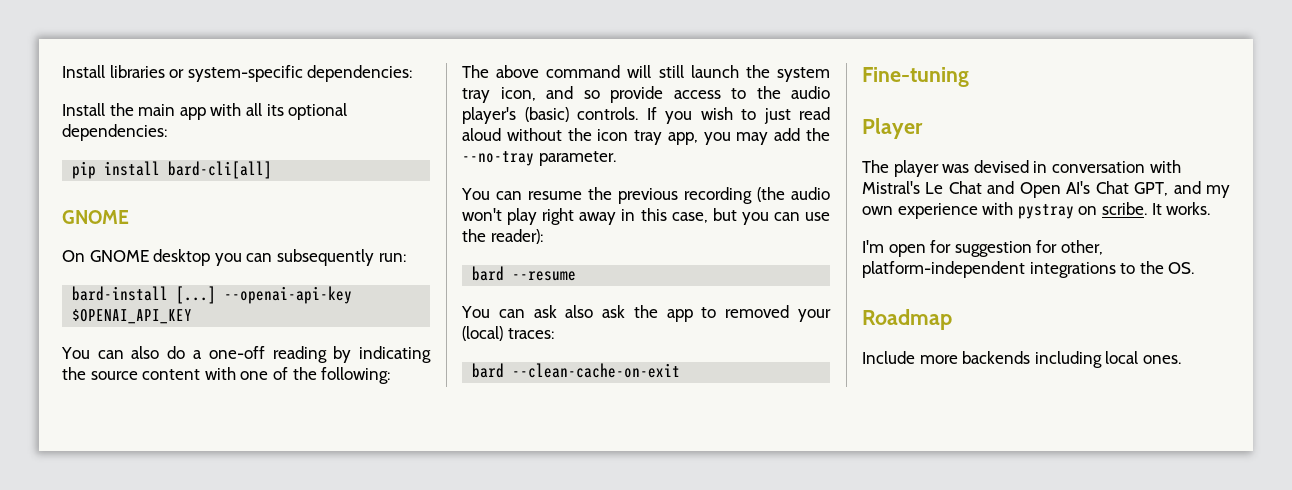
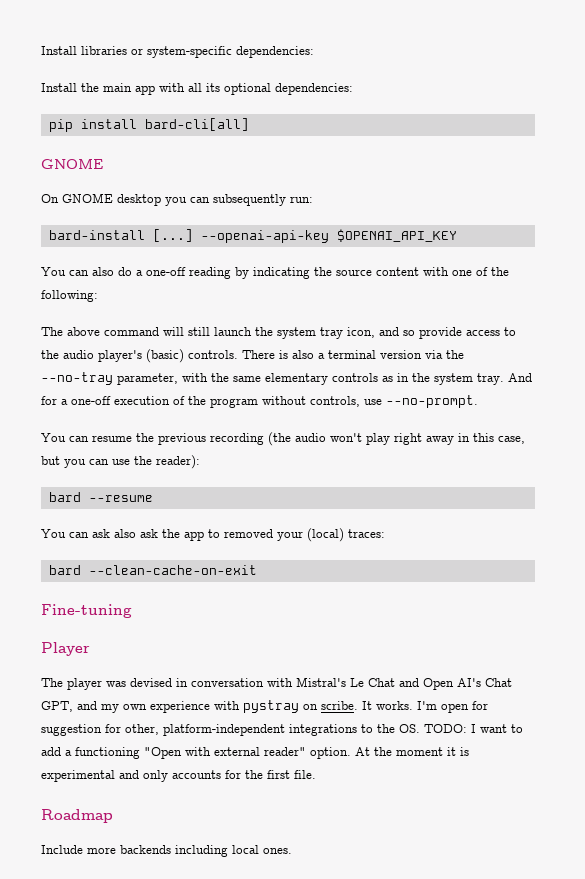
[646,107,830,124] [462,128,830,145] [462,151,616,166] If you wish to just read aloud without the icon tray app, you may add the --no-tray parameter. -> [242,350,464,359] [41,372,532,385] [41,395,478,408] There is also a terminal version via the --no-tray parameter, with the same elementary controls as in the system tray. And for a one-off execution of the program without controls, use --no-prompt.
(1211, 208) // -> (413, 705) none
(1195, 268) none -> [424,724,523,733] [41,747,469,759] [41,770,316,782] TODO: I want to add a functioning "Open with external reader" option. At the moment it is experimental and only accounts for the first file.

